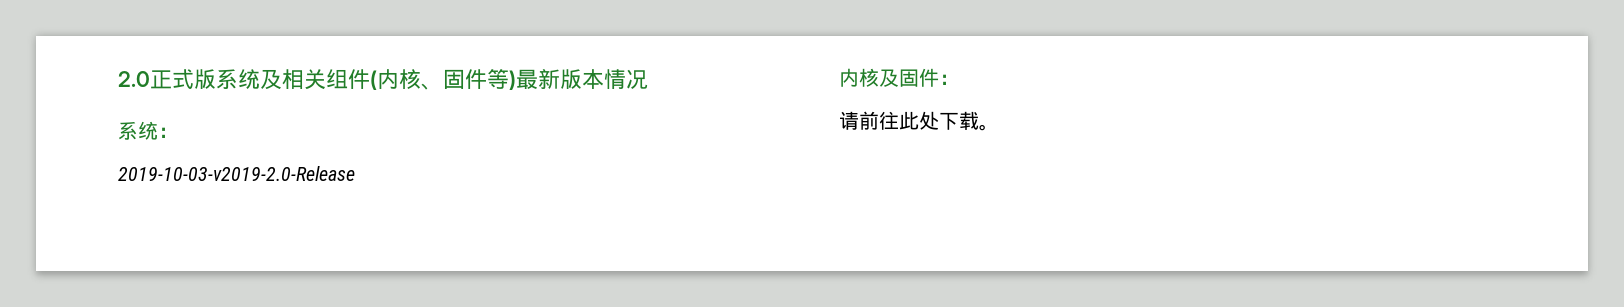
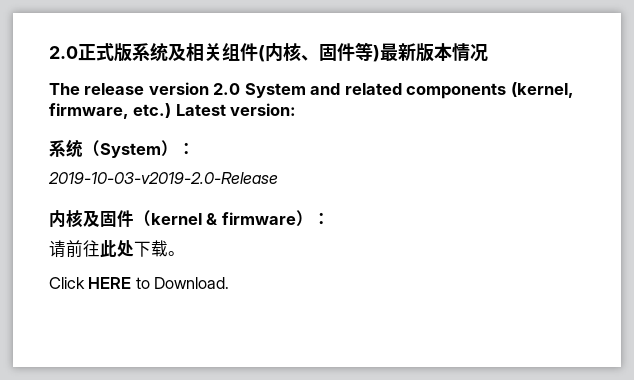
[118,121,158,140] // 系统 -> [49,82,574,99] [49,103,297,119] [49,139,178,158] // The release version 2.0 System and related components (kernel, firmware, etc.) Latest version: // 系统（System）
(939, 77) none -> [134,210,313,226] （kernel & firmware）
(999, 127) none -> [49,277,230,289] // Click HERE to Download.

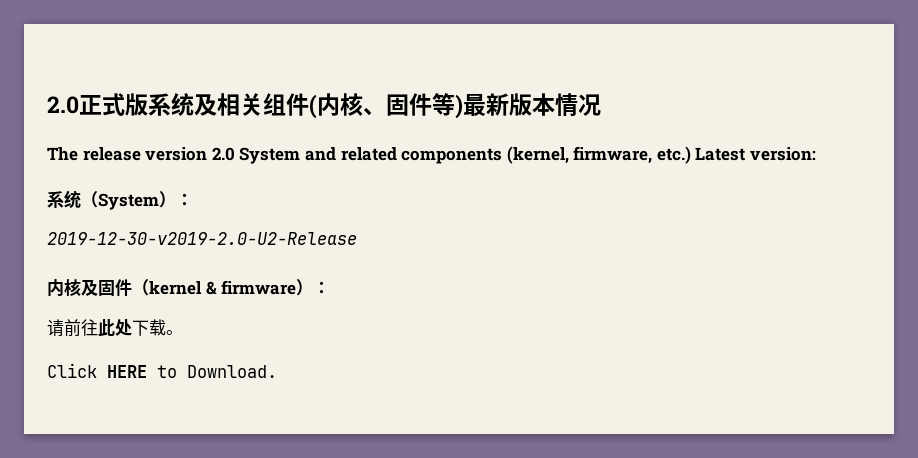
[48,172,278,184] 2019-10-03-v2019-2.0-Release -> [47,232,357,245] 2019-12-30-v2019-2.0-U2-Release

